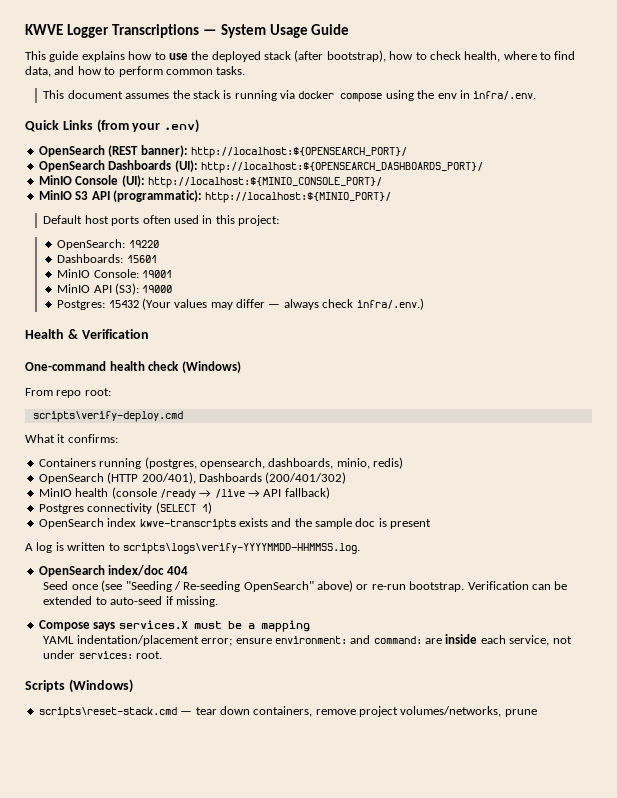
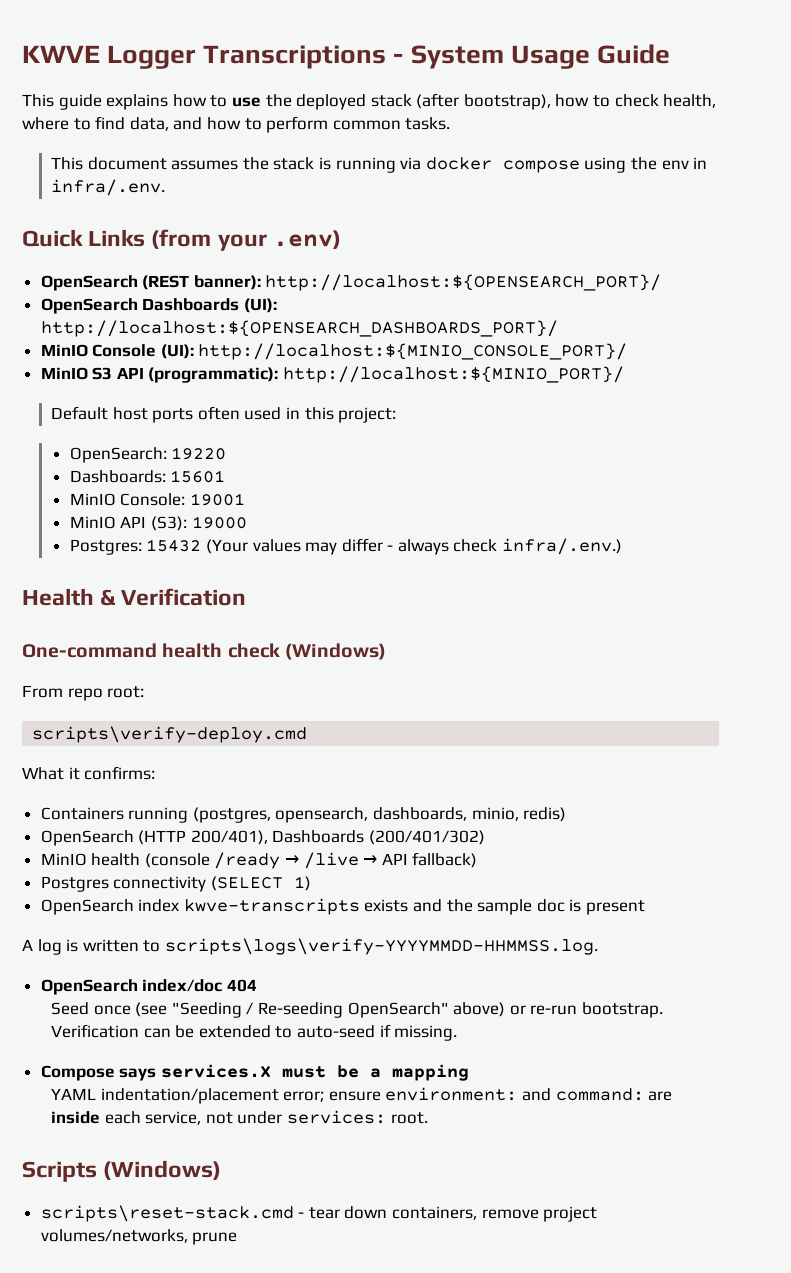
[202,29,217,35] — -> [393,53,404,63] -
[268,304,281,308] — -> [387,545,394,551] -
[180,711,193,715] — -> [298,1212,305,1218] -

